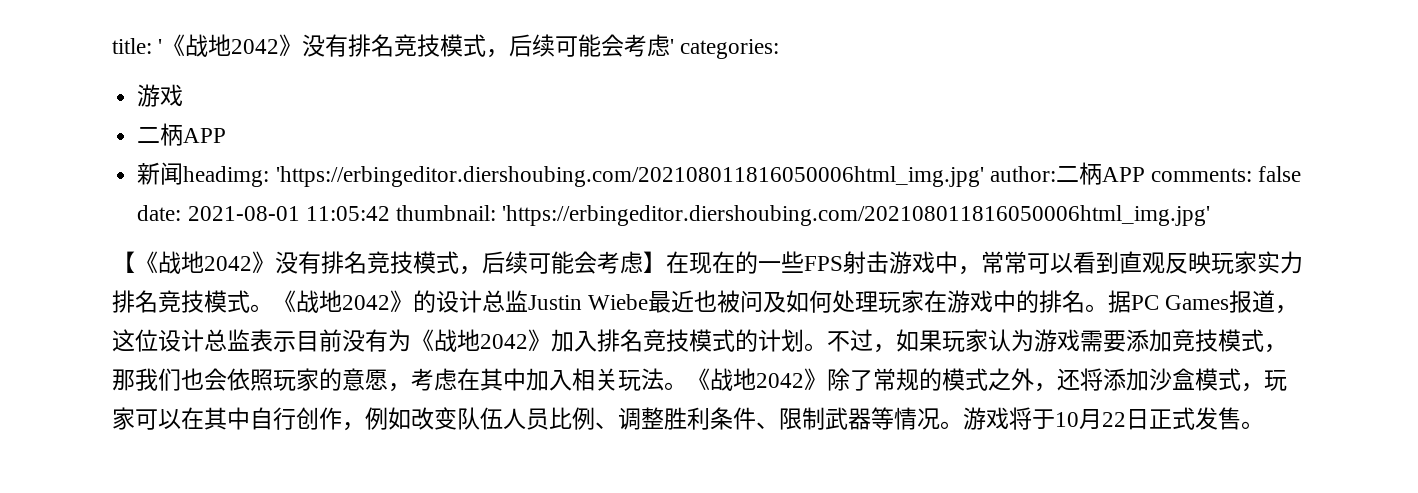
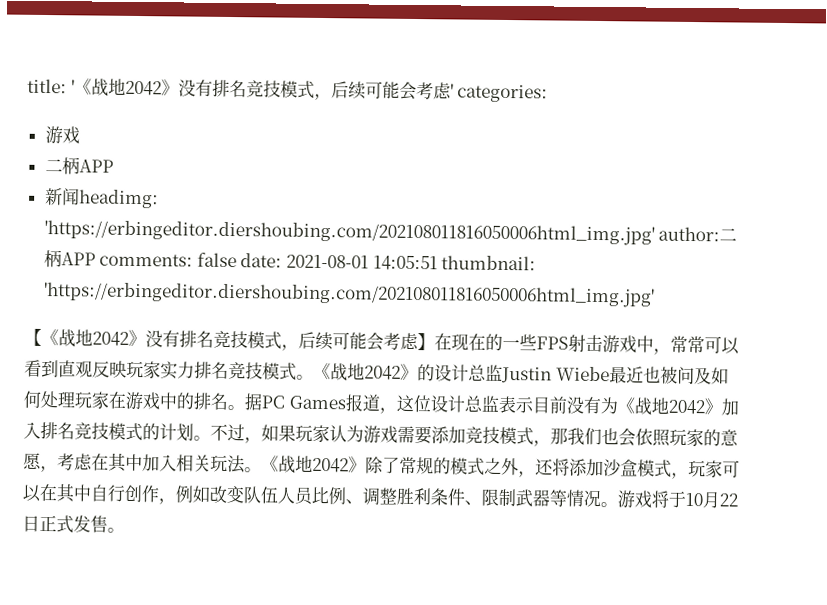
[305,206,390,221] 11:05:42 -> [372,255,438,271] 14:05:51

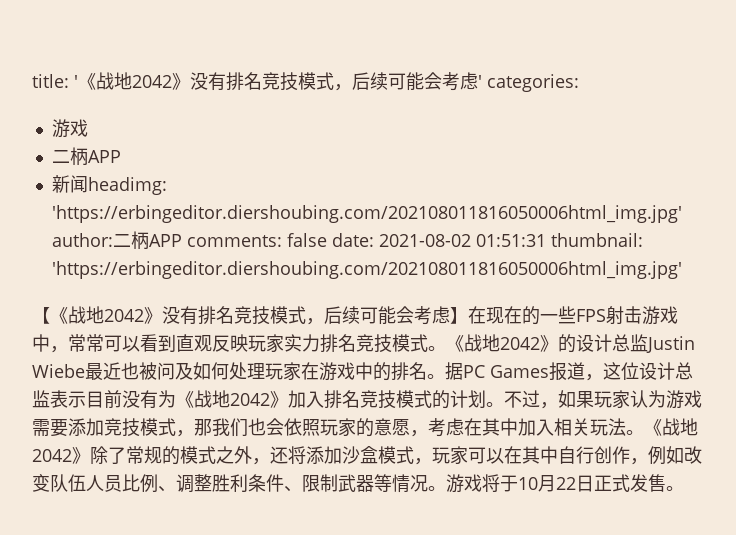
[286,254,438,271] 2021-08-01 14:05:51 -> [378,234,546,247] 2021-08-02 01:51:31

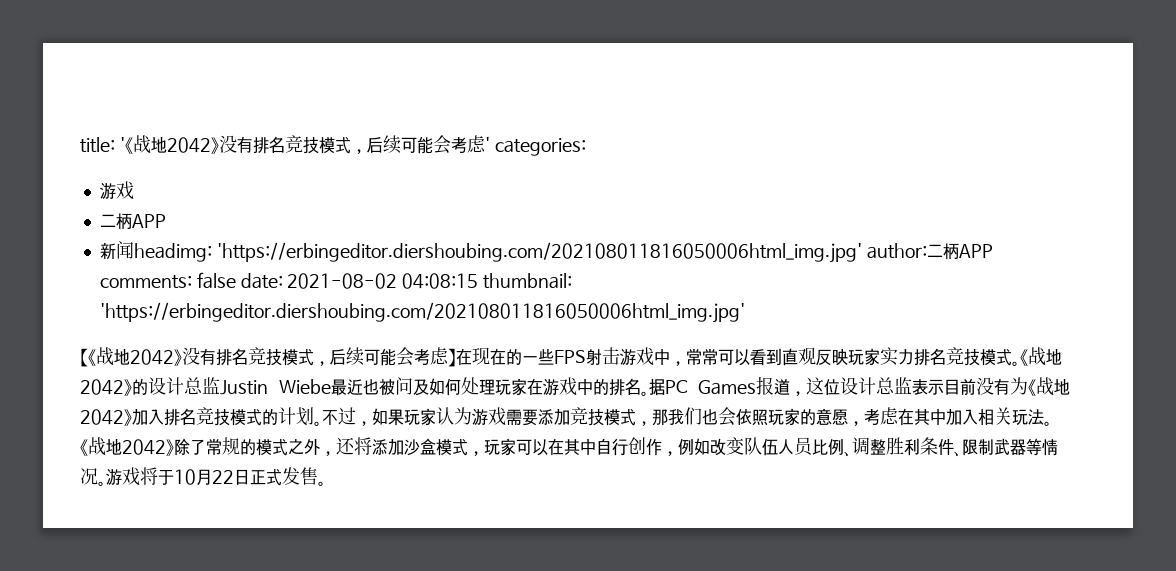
[475,234,546,247] 01:51:31 -> [402,273,479,289] 04:08:15

